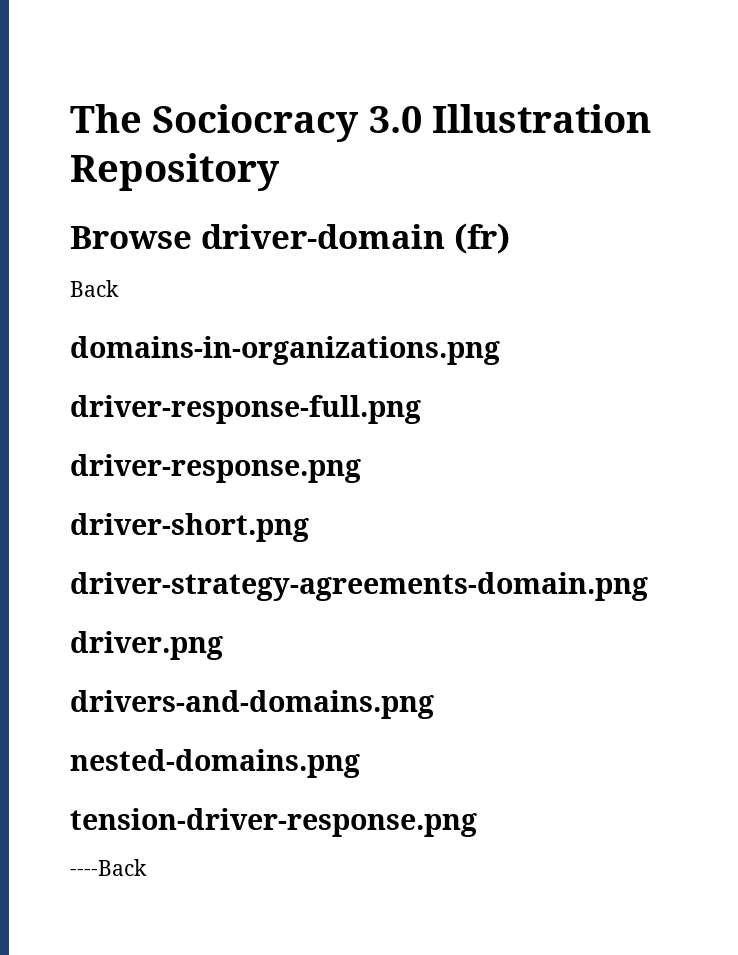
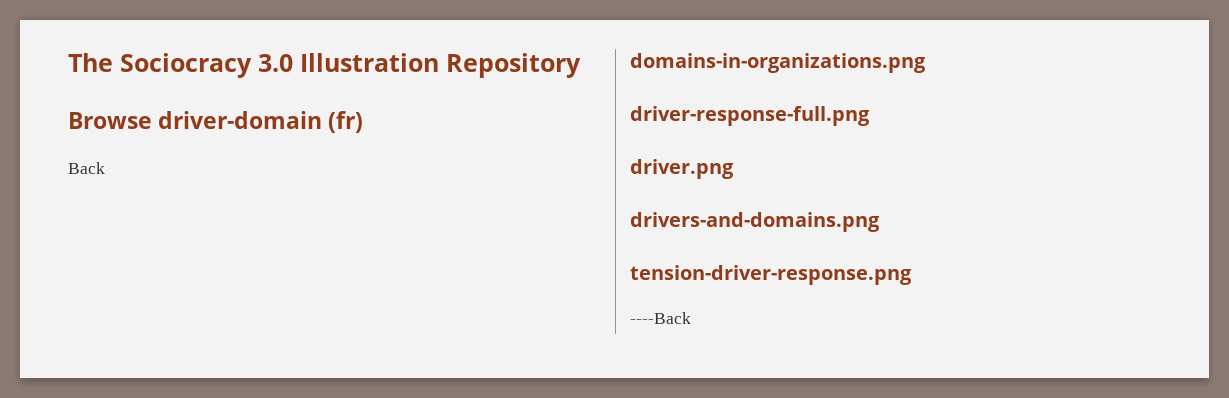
[70,454,361,483] [70,513,309,542] [70,572,648,601] // driver-response.png // driver-short.png // driver-strategy-agreements-domain.png -> (870, 116) none
[70,749,360,778] // nested-domains.png -> (880, 222) none

